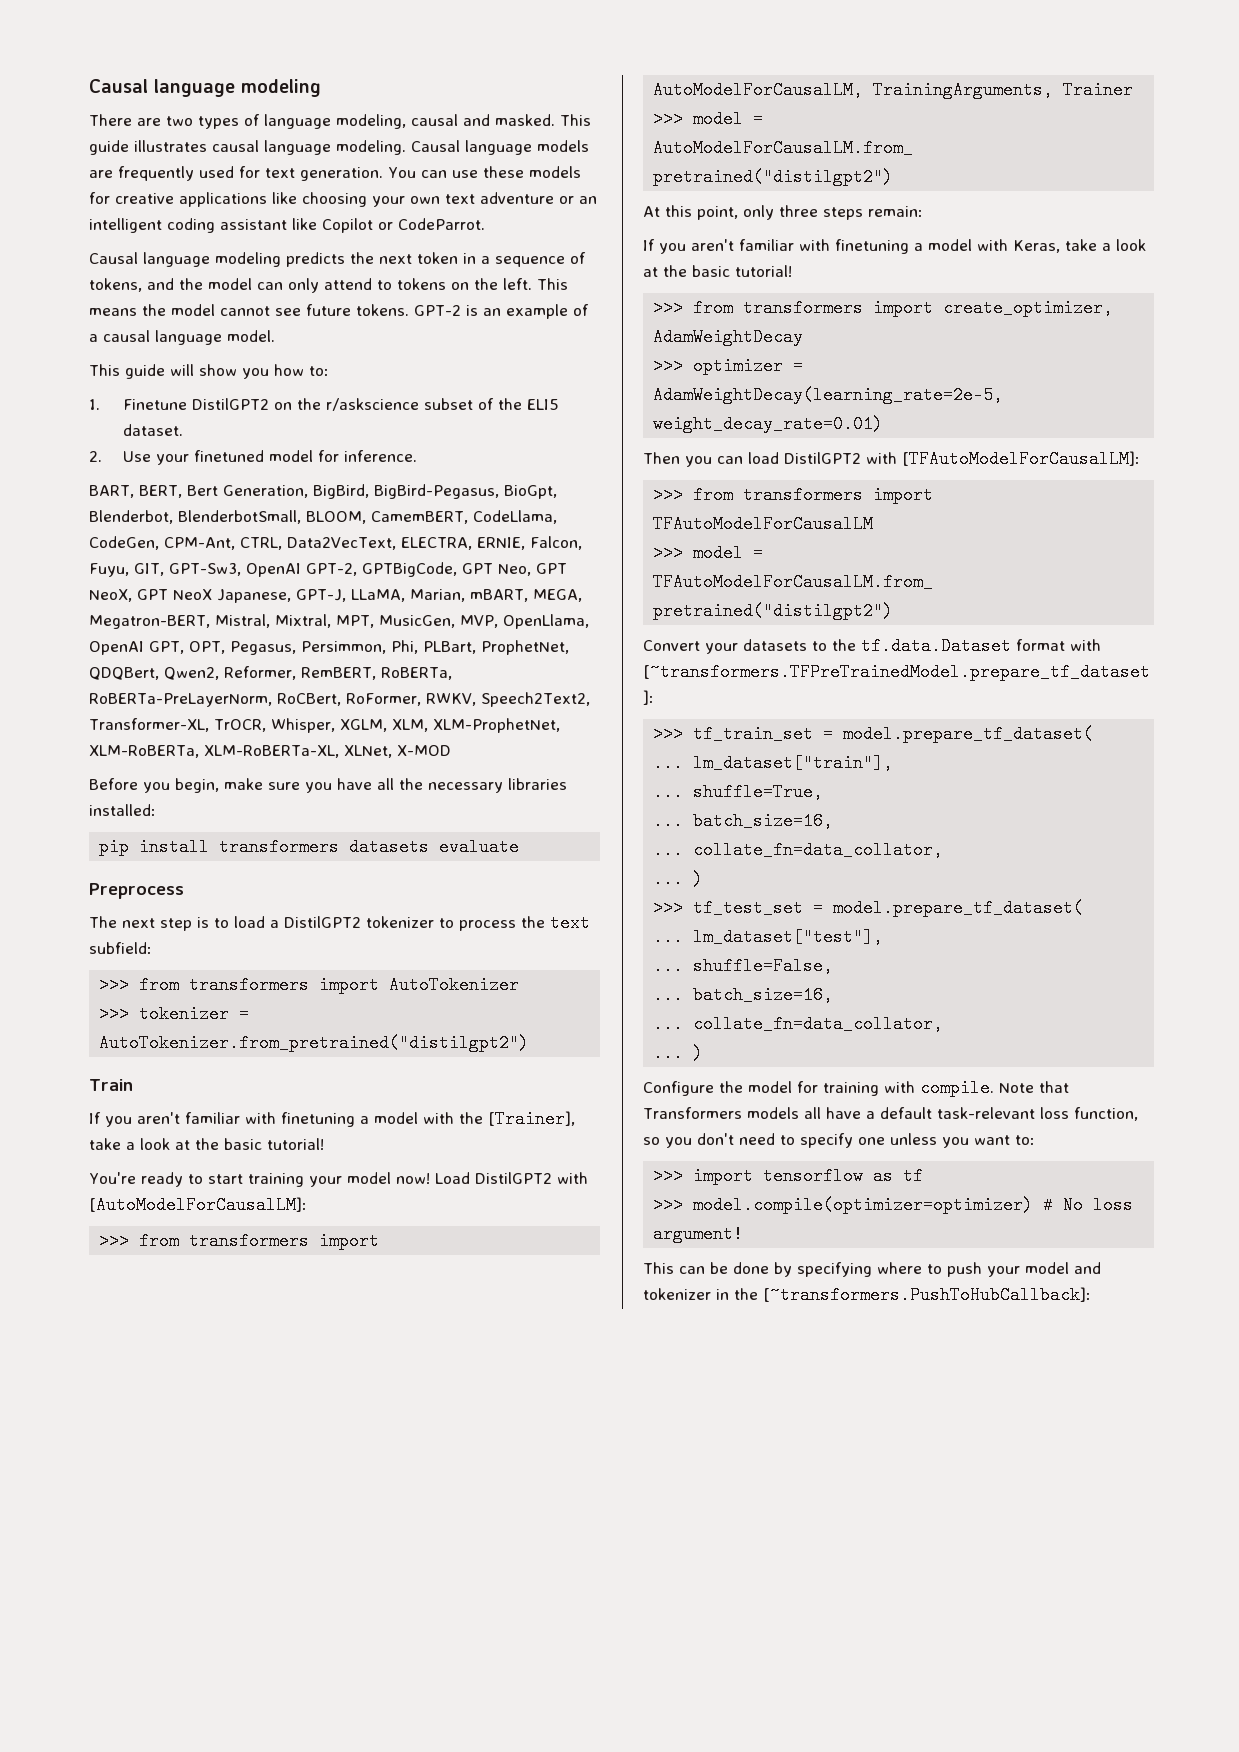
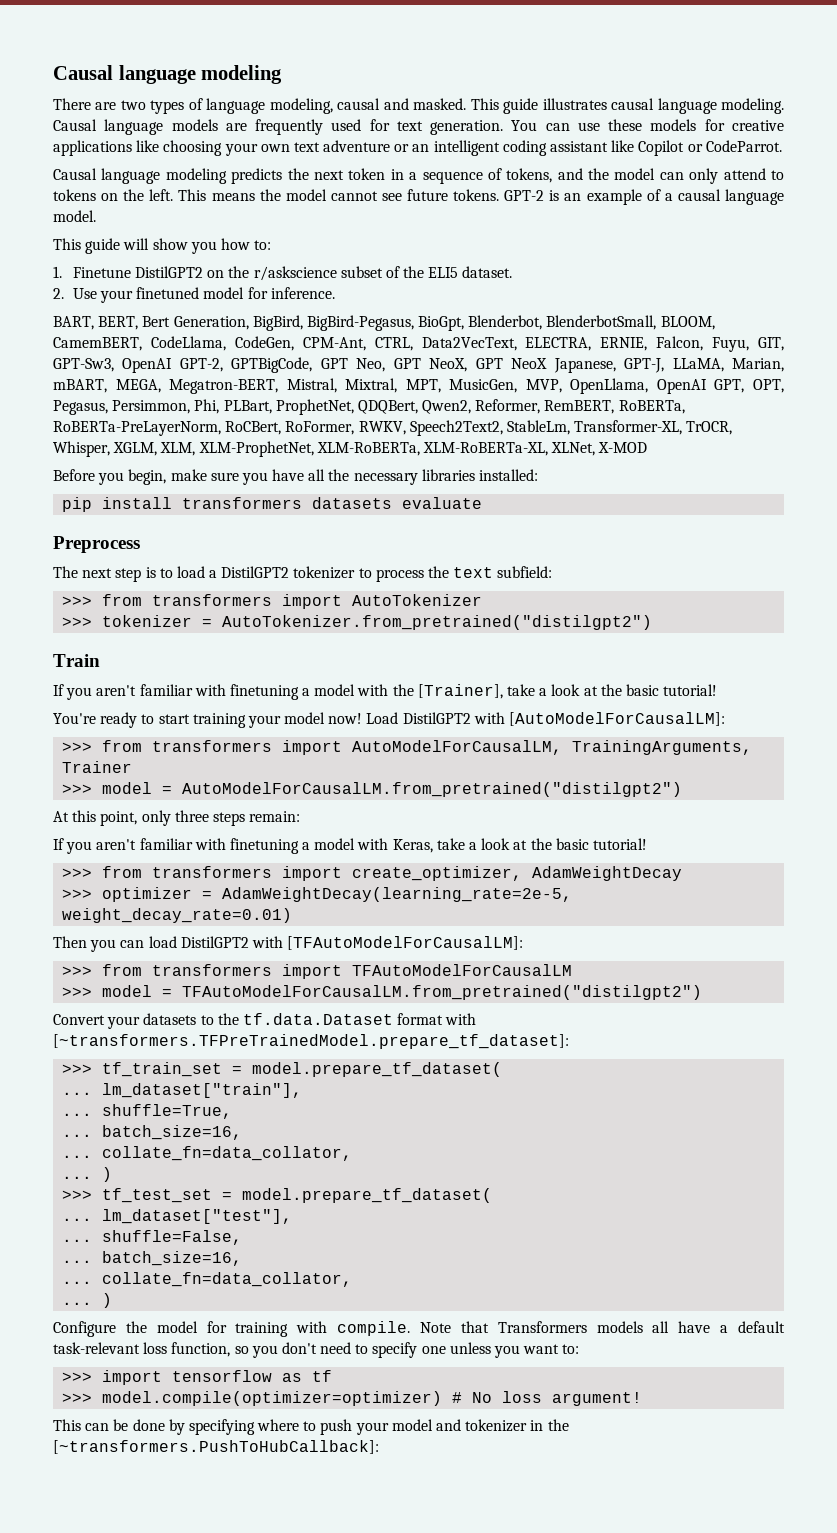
(590, 699) none -> [506,420,570,435] StableLm,

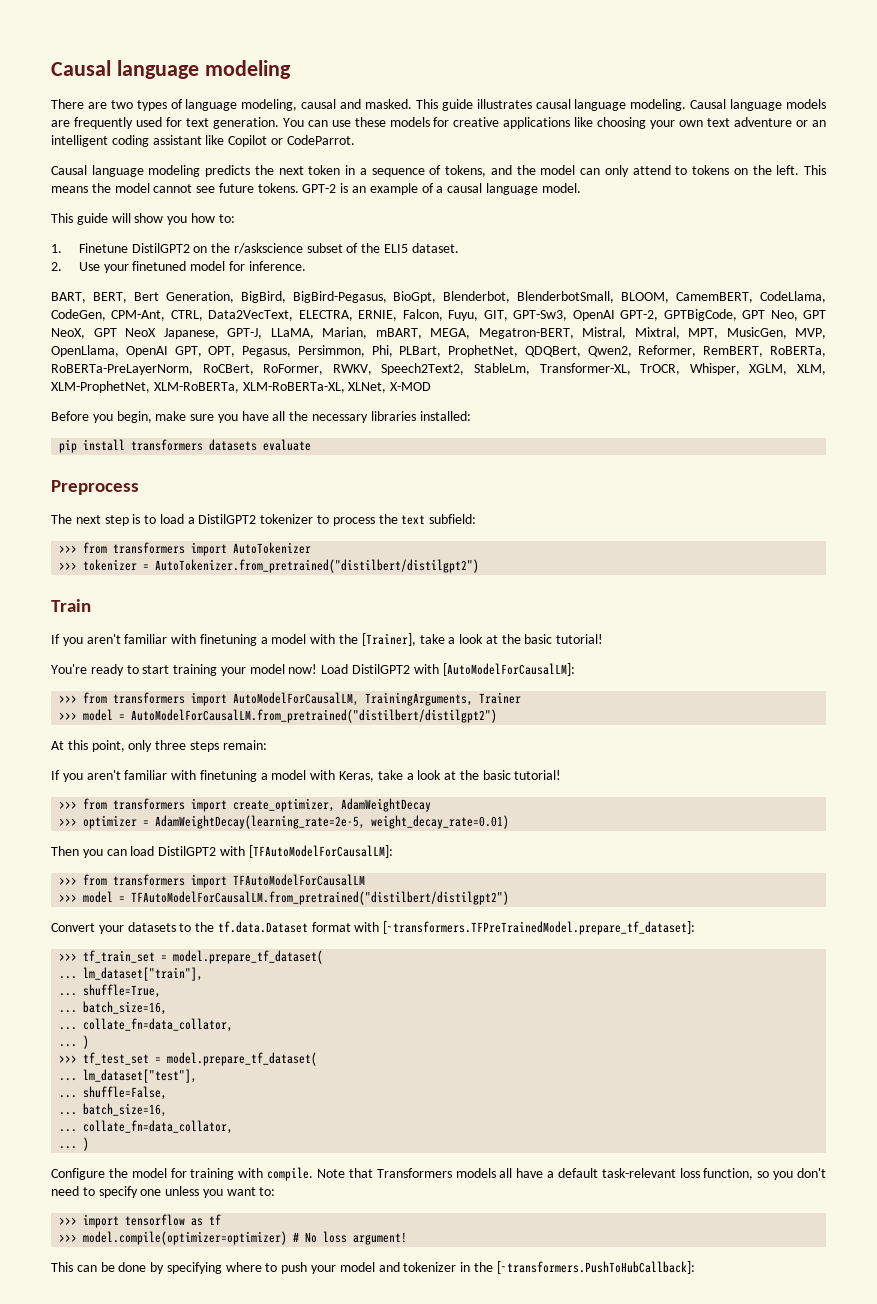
[222,615,653,630] AutoTokenizer.from_pretrained("distilgpt2") -> [155,559,480,573] AutoTokenizer.from_pretrained("distilbert/distilgpt2")
[182,782,683,797] AutoModelForCausalLM.from_pretrained("distilgpt2") -> [131,709,498,723] AutoModelForCausalLM.from_pretrained("distilbert/distilgpt2")
[182,985,703,1000] TFAutoModelForCausalLM.from_pretrained("distilgpt2") -> [131,891,510,905] TFAutoModelForCausalLM.from_pretrained("distilbert/distilgpt2")

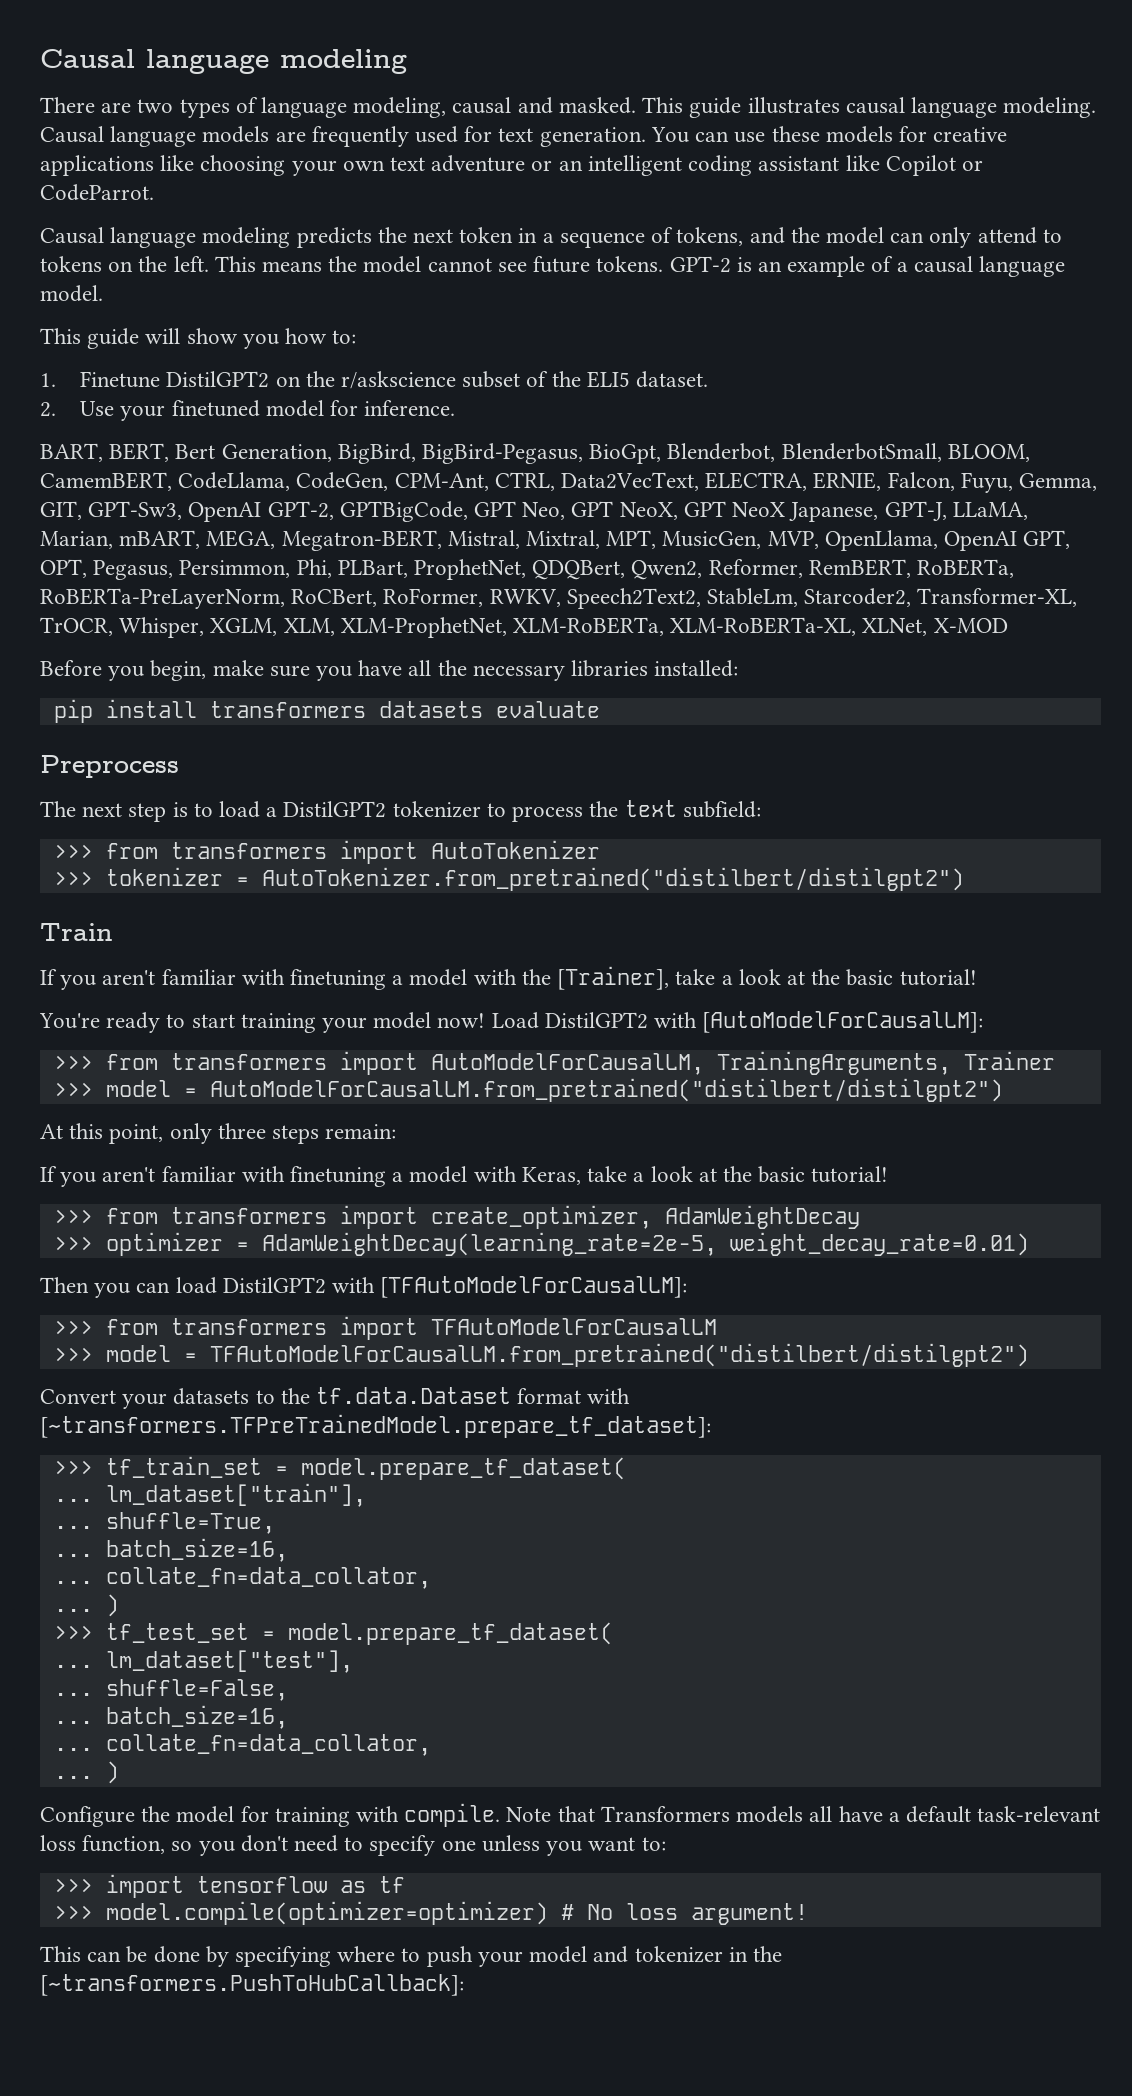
(479, 315) none -> [1019,473,1098,491] Gemma,
(530, 369) none -> [804,588,912,607] Starcoder2,

